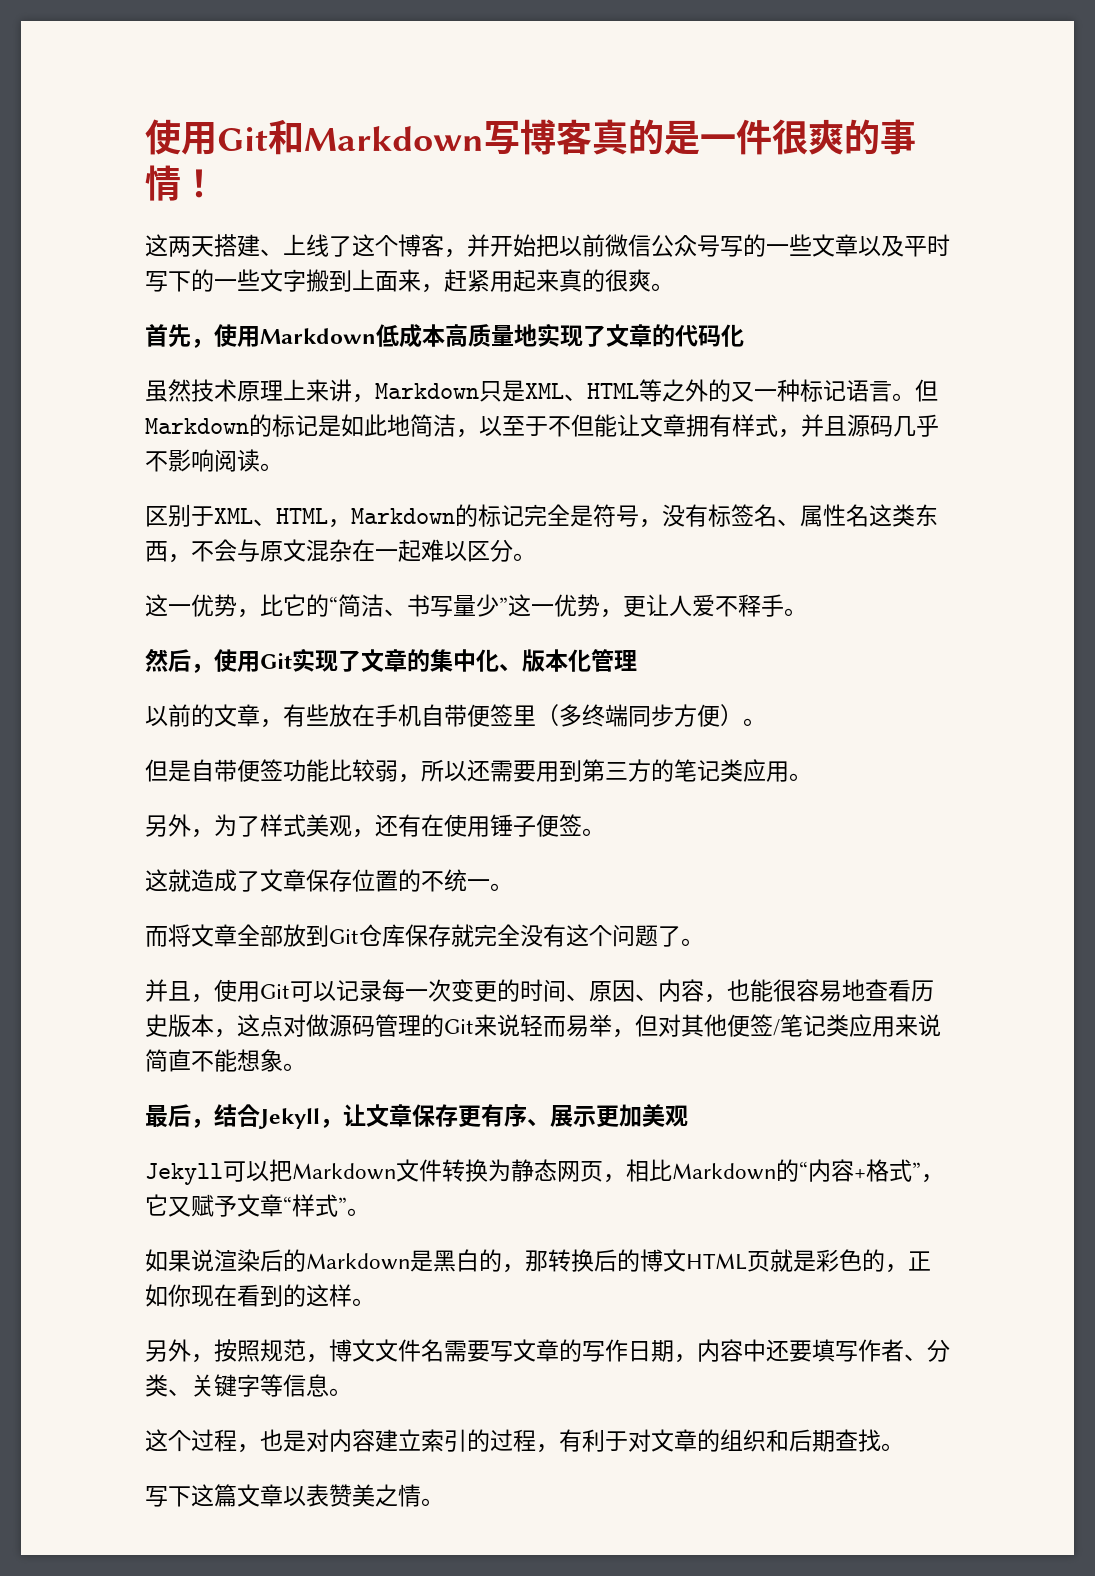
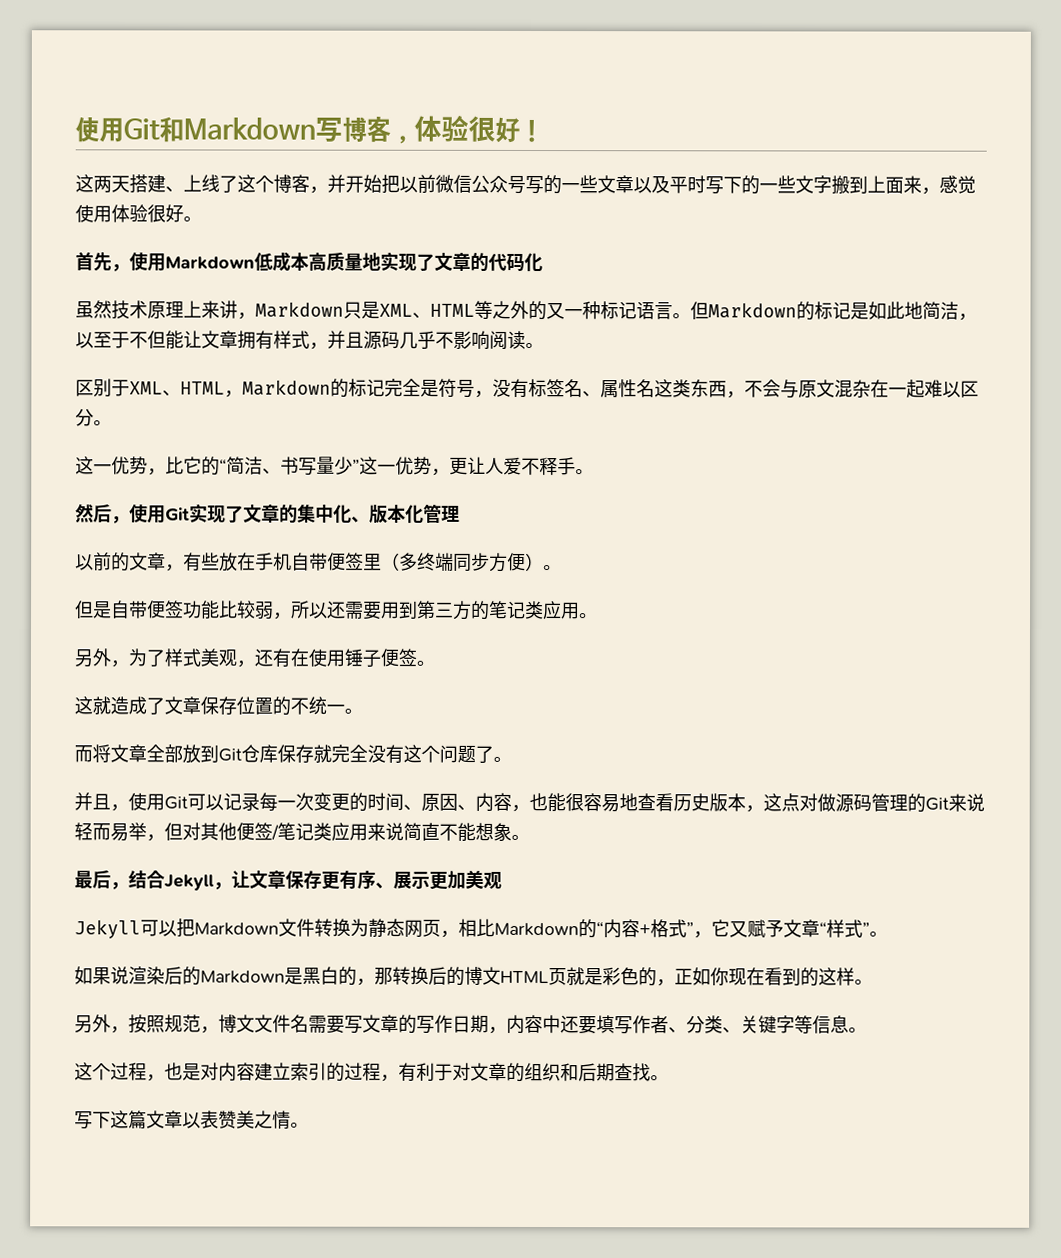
[592,119,916,155] [145,165,181,201] 真的是一件很爽的事情 -> [390,115,520,144] ，体验很好
[444,269,651,292] 赶紧用起来真的很爽 -> [939,175,976,194] [75,204,184,223] 感觉使用体验很好

